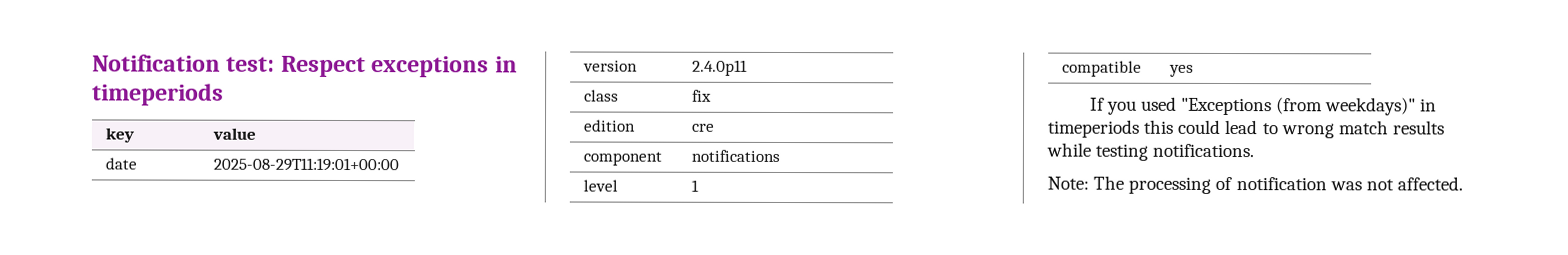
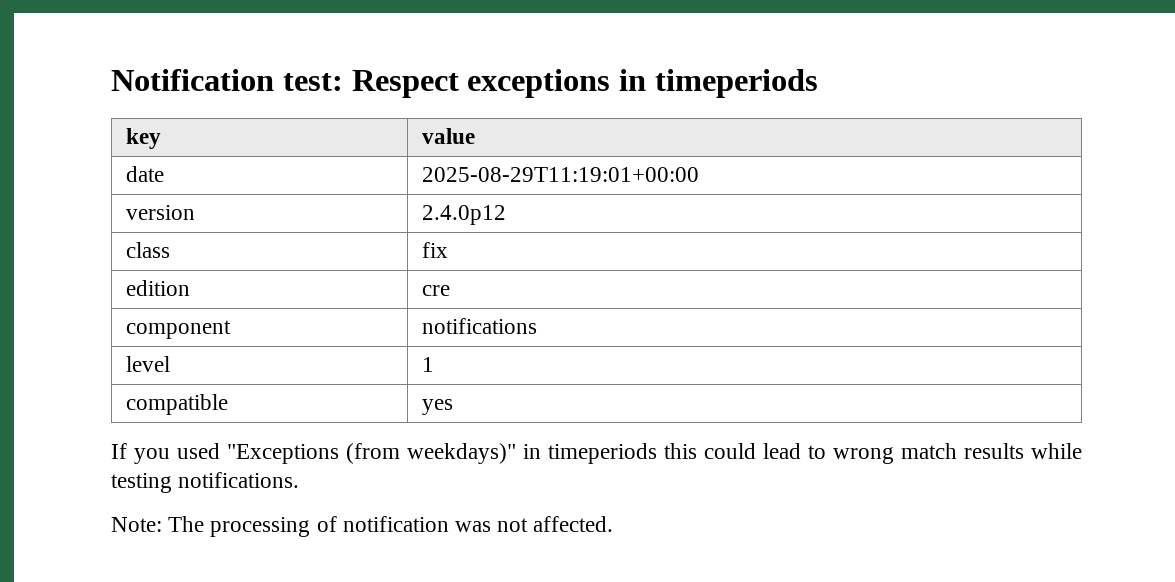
[692,59,749,76] 2.4.0p11 -> [422,205,507,225] 2.4.0p12

